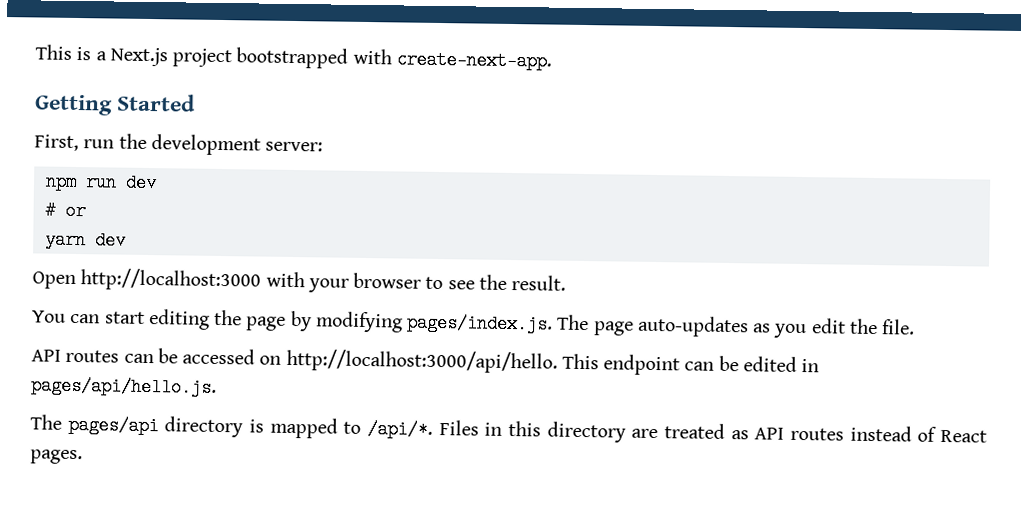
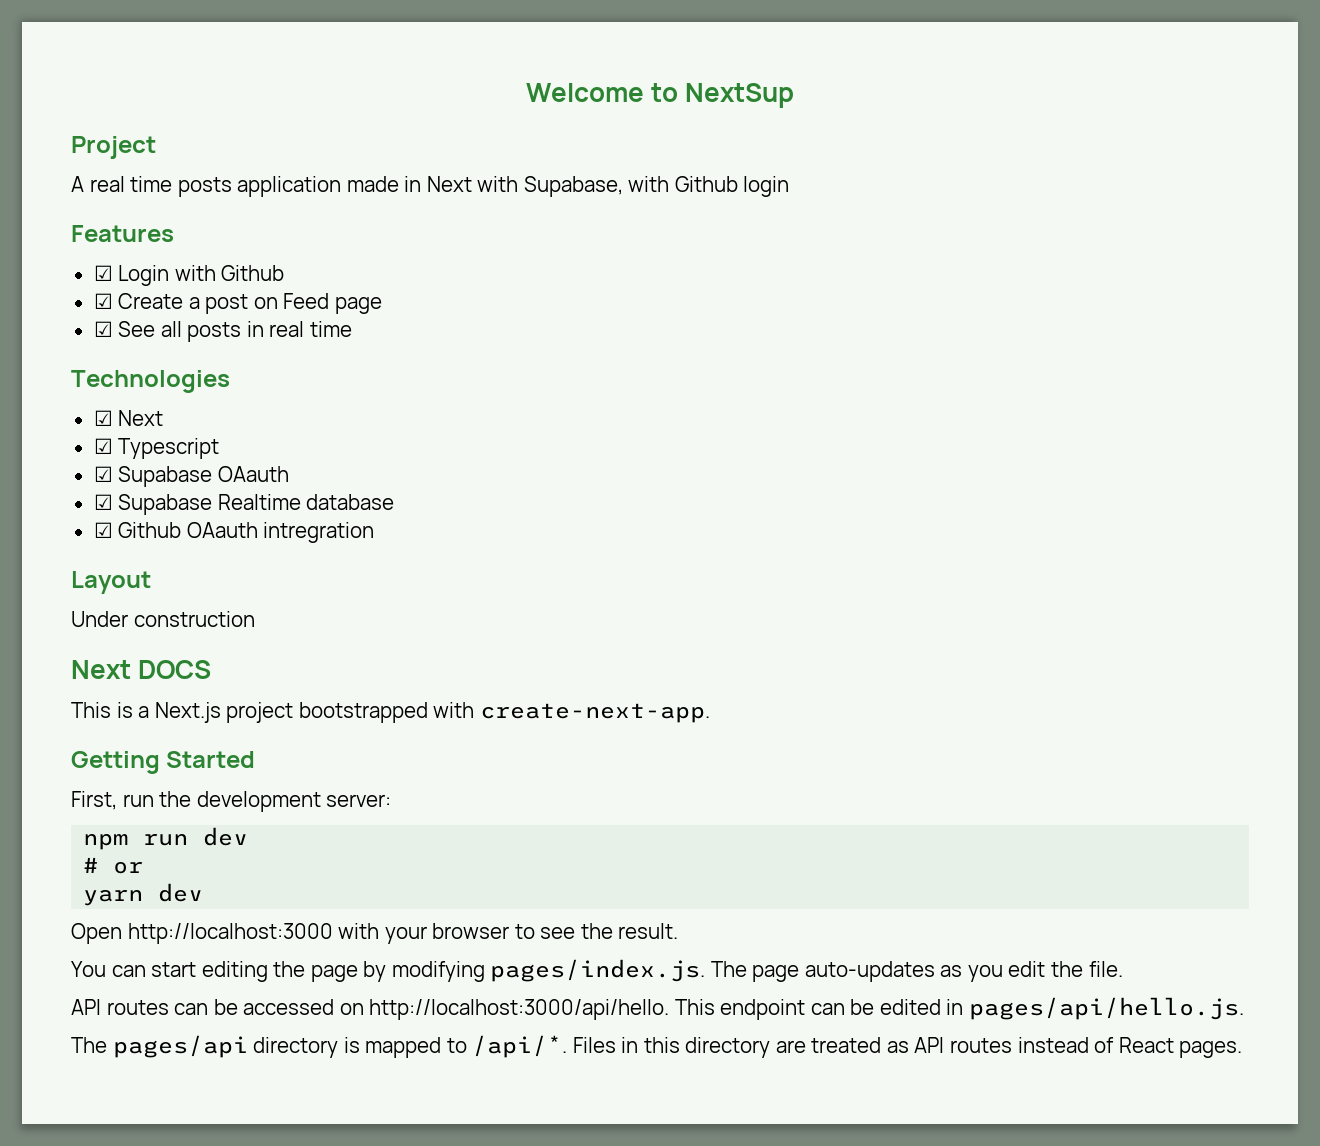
(35, 52) none -> [525,83,795,108] [71,136,156,159] [71,176,790,197] [71,225,174,242] [93,265,285,286] [93,293,382,314] [93,321,352,342] [71,370,230,393] [93,410,164,426] [93,438,220,459] [93,466,289,487] [93,494,395,515] [93,522,375,543] [71,571,151,594] [71,611,255,627] [71,660,212,679] Welcome to NextSup // Project // A real time posts application made in Next with Supabase, with Github login // Features // ☑ Login with Github // ☑ Create a post on Feed page // ☑ See all posts in real time // Technologies // ☑ Next // ☑ Typescript // ☑ Supabase OAauth // ☑ Supabase Realtime database // ☑ Github OAauth intregration // Layout // Under construction // Next DOCS //

